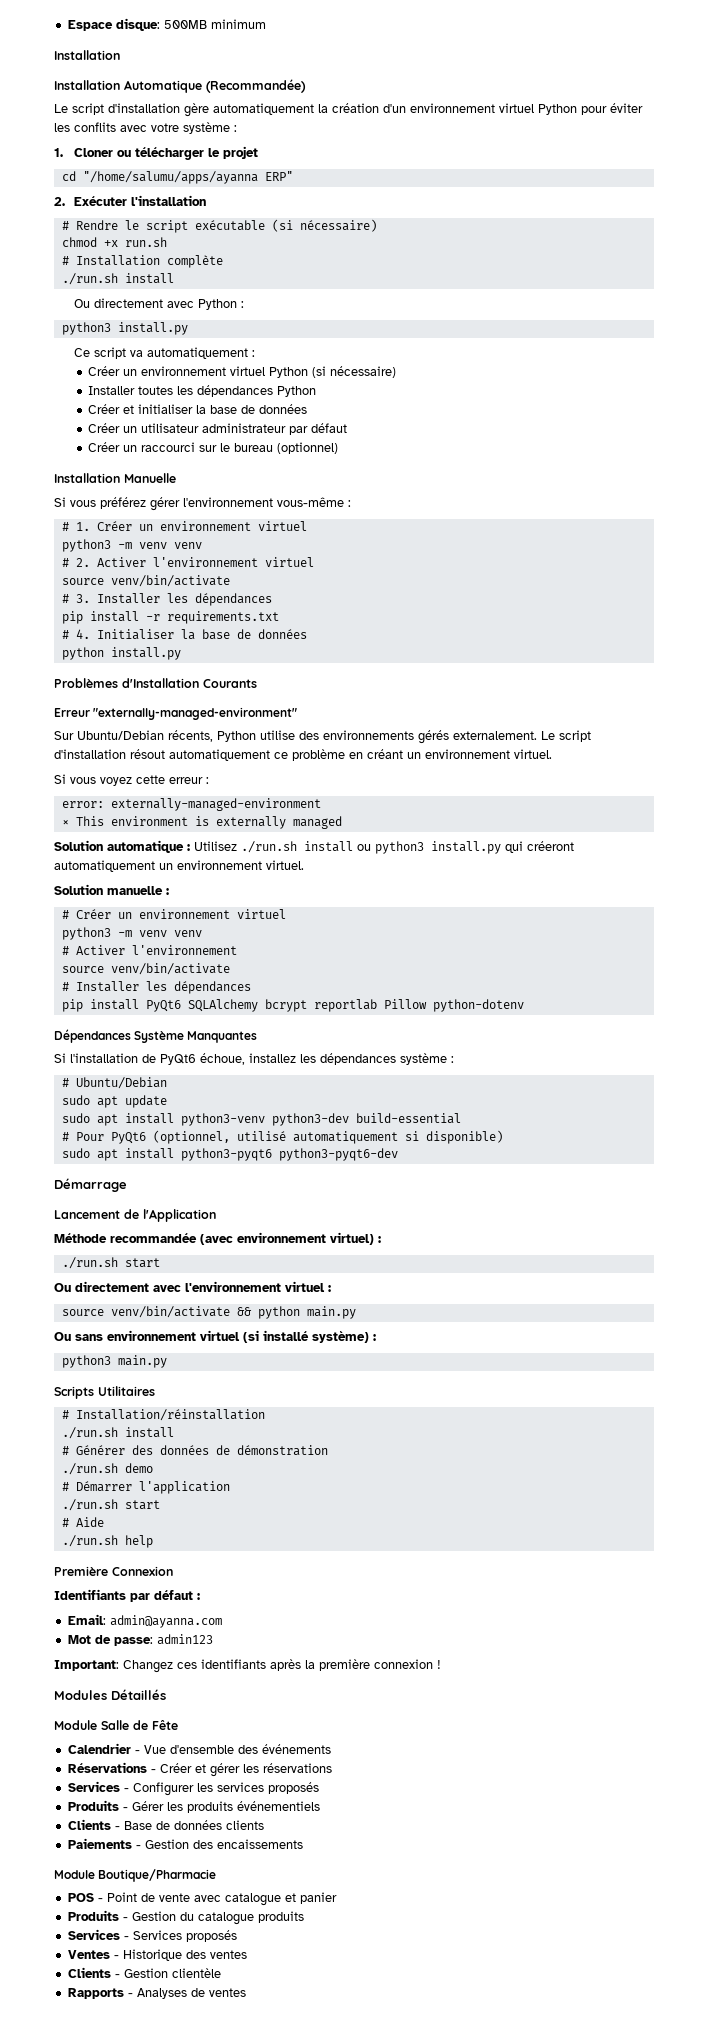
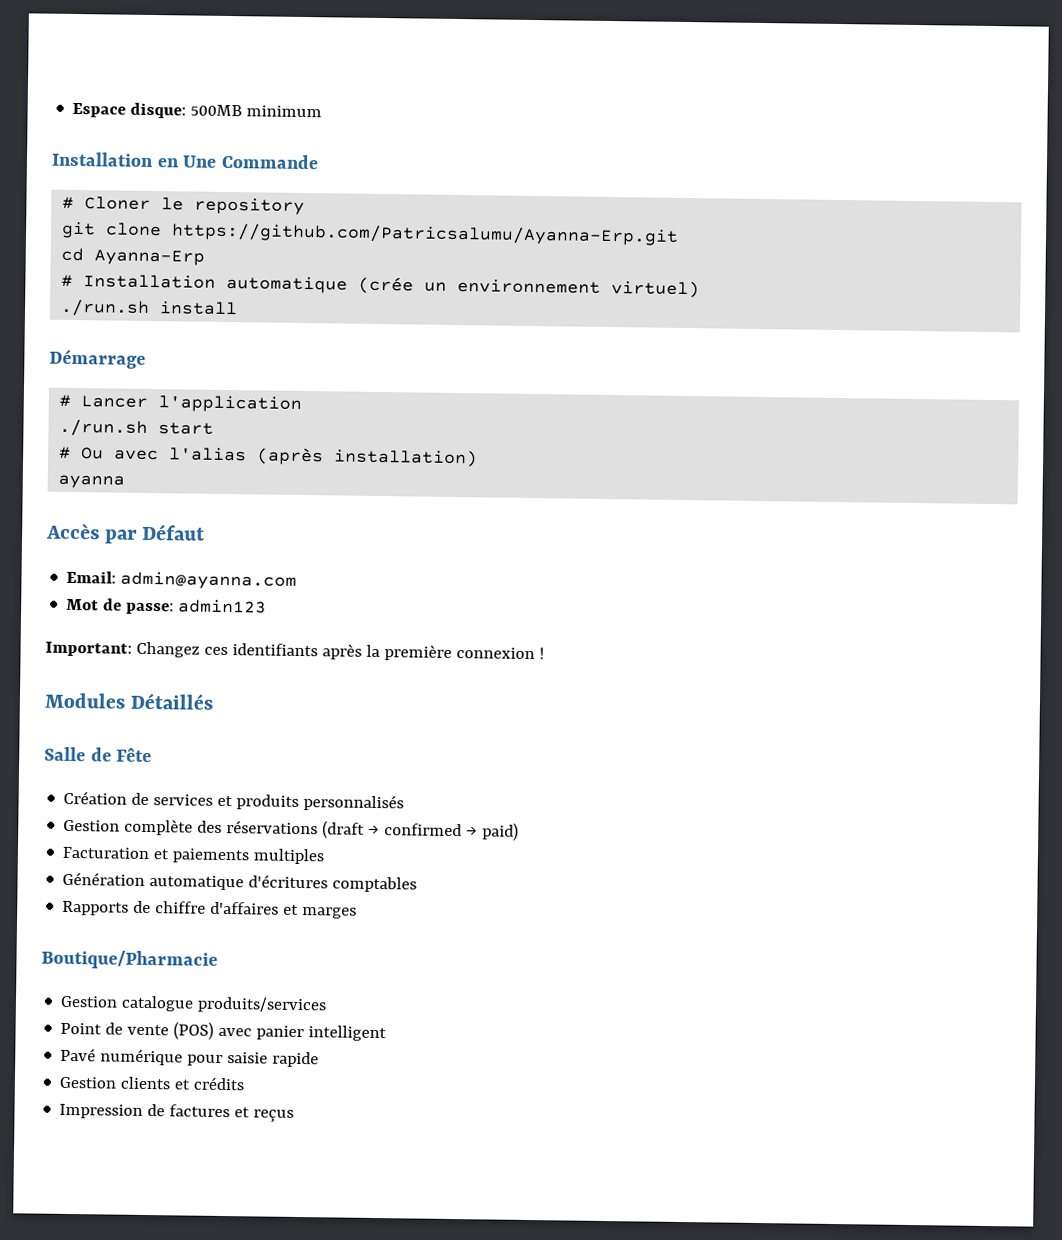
[54,79,306,93] [54,103,643,117] [54,122,237,134] [54,146,259,160] [61,171,293,184] [54,195,207,206] [61,219,377,233] [61,237,167,247] [61,255,223,268] [61,273,174,285] [74,298,245,310] [61,322,188,335] [74,347,256,359] [88,366,397,378] [88,385,317,397] [88,404,308,414] [88,423,348,435] [88,442,339,454] [54,473,176,483] [54,497,351,511] [61,521,307,531] [61,539,202,552] [61,557,314,567] [61,575,230,587] [61,593,272,606] [61,611,279,624] [61,629,307,640] [61,647,181,660] [54,678,257,688] [54,707,298,720] [54,730,591,744] [54,749,552,761] [54,774,209,786] [61,798,321,811] [61,816,342,829] [54,840,574,854] [54,860,304,872] [54,884,169,895] [61,909,286,919] [61,927,202,940] [61,945,237,955] [61,963,230,975] [61,981,251,994] [61,999,524,1012] [54,1029,258,1043] [54,1053,454,1065] [61,1077,167,1089] [61,1095,167,1108] [61,1113,461,1126] [61,1130,503,1144] [61,1148,398,1161] [54,1178,127,1192] [54,1209,216,1222] [54,1232,381,1245] [61,1257,160,1269] [54,1281,331,1292] [61,1306,356,1319] [54,1330,376,1343] [61,1355,167,1368] [54,1386,155,1399] [61,1409,265,1421] [61,1427,174,1439] [61,1445,328,1456] [61,1463,153,1475] [61,1481,230,1494] [61,1499,160,1511] [61,1517,104,1527] [61,1535,153,1548] [54,1566,173,1576] [54,1589,200,1602] // Installation Automatique (Recommandée) // Le script d'installation gère automatiquement la création d'un environnement virtuel Python pour éviter les conflits avec votre système : // 1. Cloner ou télécharger le projet // cd "/home/salumu/apps/ayanna ERP" // 2. Exécuter l'installation // # Rendre le script exécutable (si nécessaire) // chmod +x run.sh // # Installation complète // ./run.sh install // Ou directement avec Python : // python3 install.py // Ce script va automatiquement : // Créer un environnement virtuel Python (si nécessaire) // Installer toutes les dépendances Python // Créer et initialiser la base de données // Créer un utilisateur administrateur par défaut // Créer un raccourci sur le bureau (optionnel) // Installation Manuelle // Si vous préférez gérer l'environnement vous-même : // # 1. Créer un environnement virtuel // python3 -m venv venv // # 2. Activer l'environnement virtuel // source venv/bin/activate // # 3. Installer les dépendances // pip install -r requirements.txt // # 4. Initialiser la base de données // python install.py // Problèmes d'Installation Courants // Erreur "externally-managed-environment" // Sur Ubuntu/Debian récents, Python utilise des environnements gérés externalement. Le script d'installation résout automatiquement ce problème en créant un environnement virtuel. // Si vous voyez cette erreur : // error: externally-managed-environment // × This environment is externally managed // Solution automatique : Utilisez ./run.sh install ou python3 install.py qui créeront automatiquement un environnement virtuel. // Solution manuelle : // # Créer un environnement virtuel // python3 -m venv venv // # Activer l'environnement // source venv/bin/activate // # Installer les dépendances // pip install PyQt6 SQLAlchemy bcrypt reportlab Pillow python-dotenv // Dépendances Système Manquantes // Si l'installation de PyQt6 échoue, installez les dépendances système : // # Ubuntu/Debian // sudo apt update // sudo apt install python3-venv python3-dev build-essential // # Pour PyQt6 (optionnel, utilisé automatiquement si disponible) // sudo apt install python3-pyqt6 python3-pyqt6-dev // Démarrage // Lancement de l'Application // Méthode recommandée (avec environnement virtuel) : // ./run.sh start // Ou directement avec l'environnement virtuel : // source venv/bin/activate && python main.py // Ou sans environnement virtuel (si installé système) : // python3 main.py // Scripts Utilitaires // # Installation/réinstallation // ./run.sh install // # Générer des données de démonstration // ./run.sh demo // # Démarrer l'application // ./run.sh start // # Aide // ./run.sh help // Première Connexion // Identifiants par défaut : -> [156,153,319,170] [62,196,306,216] [61,221,680,246] [61,247,206,266] [61,274,701,299] [60,298,239,317] [49,348,146,369] [59,394,303,413] [59,418,215,437] [59,446,479,468] [58,474,126,489] [46,522,206,544] en Une Commande // # Cloner le repository // git clone https://github.com/Patricsalumu/Ayanna-Erp.git // cd Ayanna-Erp // # Installation automatique (crée un environnement virtuel) // ./run.sh install // Démarrage // # Lancer l'application // ./run.sh start // # Ou avec l'alias (après installation) // ayanna // Accès par Défaut
[54,1720,97,1730] Module -> (215, 701) none
[67,1743,331,1754] [67,1762,332,1777] [67,1781,319,1796] [67,1800,320,1813] [67,1819,264,1830] [67,1838,303,1849] [54,1869,217,1882] [67,1892,337,1906] [67,1910,304,1925] [67,1929,237,1942] [67,1949,247,1961] [67,1967,221,1978] [67,1988,246,1999] Calendrier - Vue d'ensemble des événements // Réservations - Créer et gérer les réservations // Services - Configurer les services proposés // Produits - Gérer les produits événementiels // Clients - Base de données clients // Paiements - Gestion des encaissements // Module Boutique/Pharmacie // POS - Point de vente avec catalogue et panier // Produits - Gestion du catalogue produits // Services - Services proposés // Ventes - Historique des ventes // Clients - Gestion clientèle // Rapports - Analyses de ventes -> [63,790,405,812] [63,818,520,841] [62,846,325,865] [62,871,418,893] [62,900,358,919] [41,949,218,970] [60,995,328,1014] [60,1021,388,1042] [60,1047,320,1068] [59,1076,245,1091] [59,1103,295,1122] Création de services et produits personnalisés // Gestion complète des réservations (draft → confirmed → paid) // Facturation et paiements multiples // Génération automatique d'écritures comptables // Rapports de chiffre d'affaires et marges // Boutique/Pharmacie // Gestion catalogue produits/services // Point de vente (POS) avec panier intelligent // Pavé numérique pour saisie rapide // Gestion clients et crédits // Impression de factures et reçus

